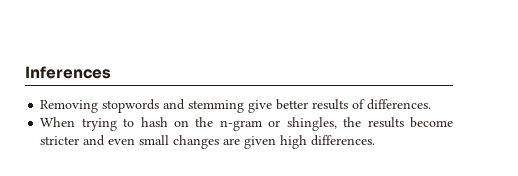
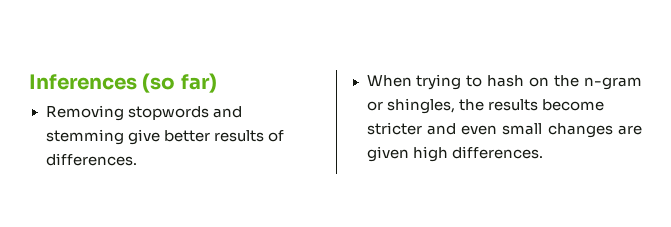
(111, 72) none -> [142,73,217,93] (so far)

